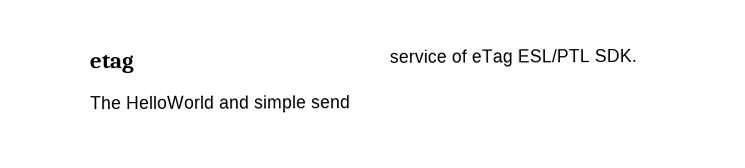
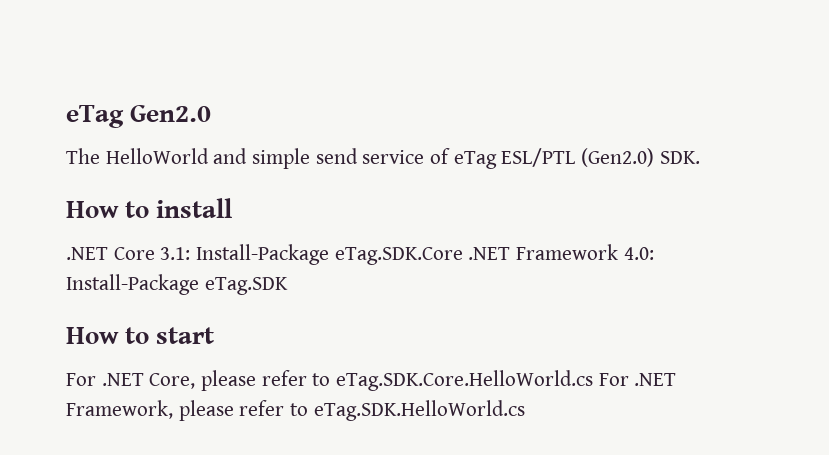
[89,54,134,74] etag -> [66,105,212,128] eTag Gen2.0
(590, 56) none -> [581,148,655,167] (Gen2.0)
(637, 55) none -> [66,198,233,218] [66,244,654,265] [66,274,288,295] [66,327,215,344] [66,370,677,391] [66,400,525,421] // How to install // .NET Core 3.1: Install-Package eTag.SDK.Core .NET Framework 4.0: Install-Package eTag.SDK // How to start // For .NET Core, please refer to eTag.SDK.Core.HelloWorld.cs For .NET Framework, please refer to eTag.SDK.HelloWorld.cs

